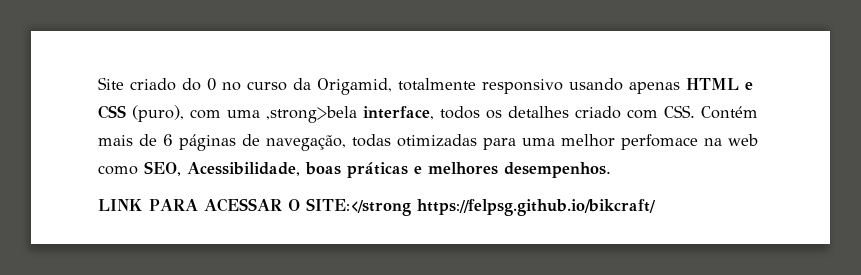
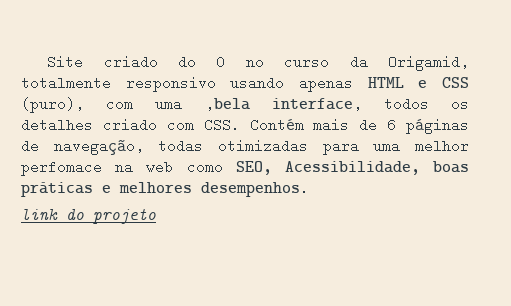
[266,106,357,123] ,strong>bela -> [204,97,250,111] ,bela
[98,198,656,216] LINK PARA ACESSAR O SITE:</strong https://felpsg.github.io/bikcraft/ -> [21,208,156,224] link do projeto

